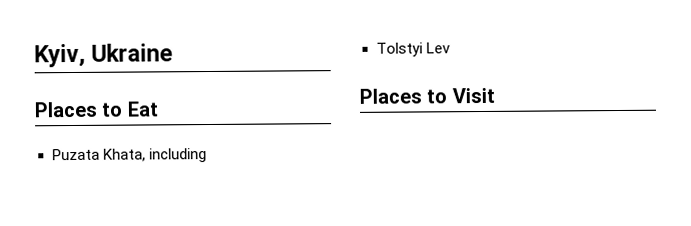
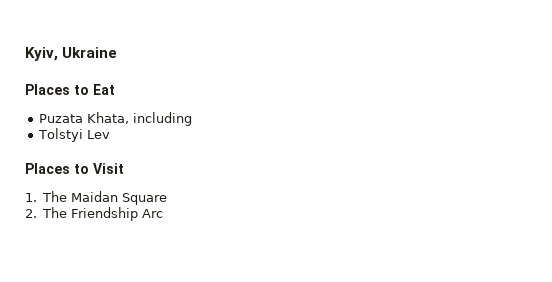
(495, 95) none -> [25,191,168,205] [25,207,164,221] // 1. The Maidan Square // 2. The Friendship Arc

